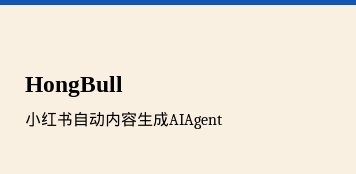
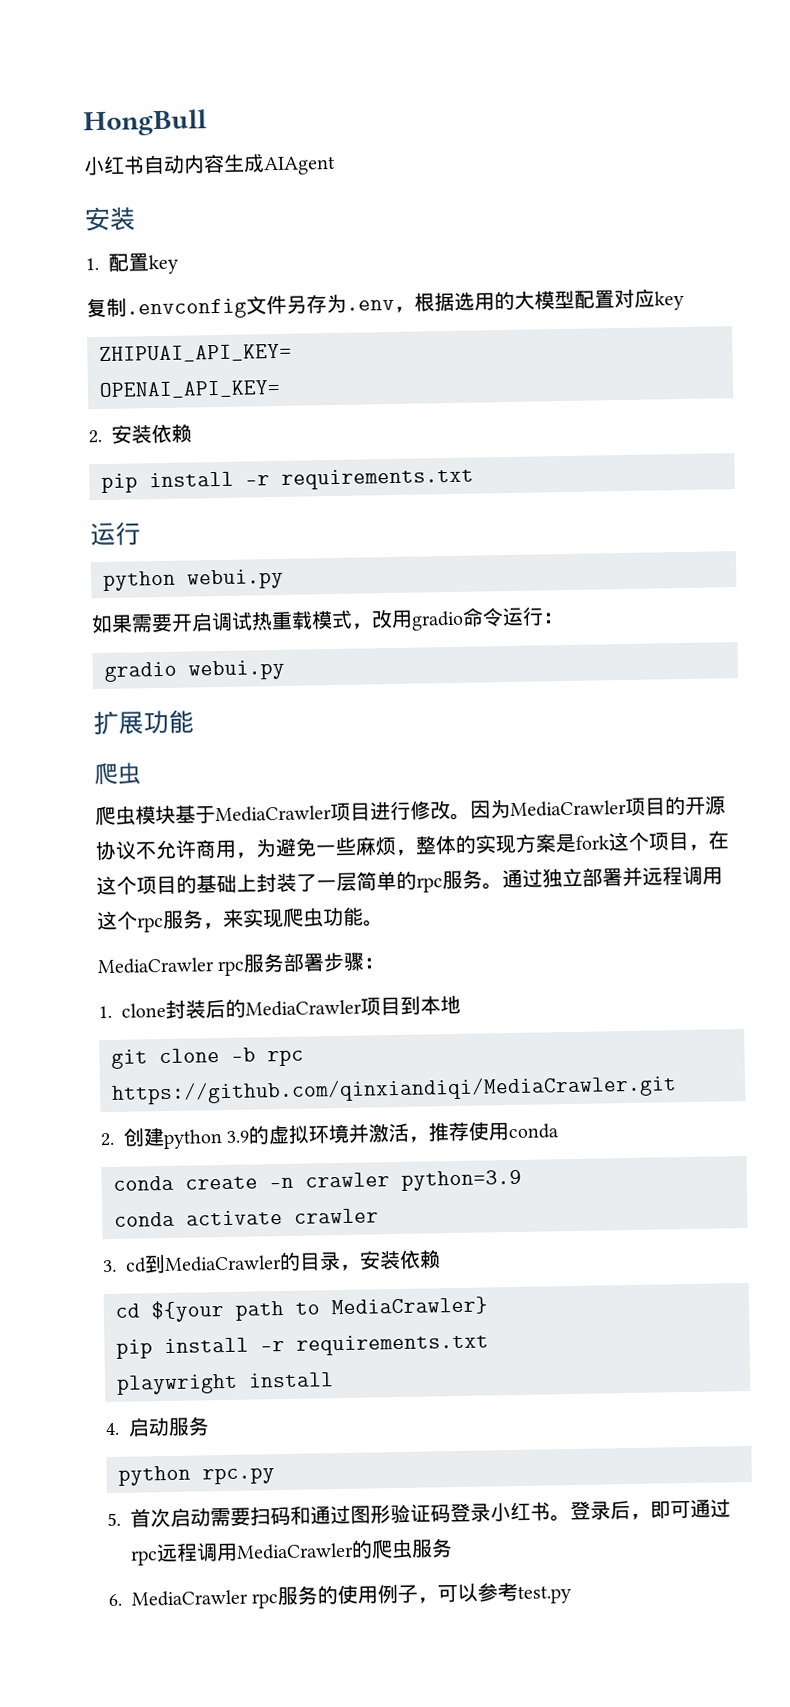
(223, 121) none -> [84,206,136,232] [85,253,179,275] [86,288,685,320] [99,343,292,364] [99,379,281,400] [88,423,192,444] [101,467,474,494] [90,521,141,547] [103,568,284,591] [91,606,564,634] [104,659,285,682] [93,709,194,736] [94,762,141,786] [95,795,726,826] [95,830,729,861] [96,865,723,896] [96,906,384,933] [97,951,385,977] [98,994,461,1019] [111,1047,304,1069] [111,1074,677,1105] [100,1121,560,1150] [113,1169,522,1191] [114,1208,379,1227] [102,1249,441,1274] [115,1296,488,1323] [116,1333,489,1359] [116,1372,334,1395] [105,1416,210,1437] [118,1465,275,1486] [107,1498,731,1528] [131,1538,453,1566] [108,1581,573,1609] // 安装 // 1.配置key // 复制.envconfig文件另存为.env，根据选用的大模型配置对应key // ZHIPUAI_API_KEY= // OPENAI_API_KEY= // 2.安装依赖 // pip install -r requirements.txt // 运行 // python webui.py // 如果需要开启调试热重载模式，改用gradio命令运行： // gradio webui.py // 扩展功能 // 爬虫 // 爬虫模块基于MediaCrawler项目进行修改。因为MediaCrawler项目的开源协议不允许商用，为避免一些麻烦，整体的实现方案是fork这个项目，在这个项目的基础上封装了一层简单的rpc服务。通过独立部署并远程调用这个rpc服务，来实现爬虫功能。 // MediaCrawler rpc服务部署步骤： // 1. clone封装后的MediaCrawler项目到本地 // git clone -b rpc https://github.com/qinxiandiqi/MediaCrawler.git // 2.创建python 3.9的虚拟环境并激活，推荐使用conda // conda create -n crawler python=3.9 // conda activate crawler // 3. cd到MediaCrawler的目录，安装依赖 // cd ${your path to MediaCrawler} // pip install -r requirements.txt // playwright install // 4.启动服务 // python rpc.py // 5.首次启动需要扫码和通过图形验证码登录小红书。登录后，即可通过rpc远程调用MediaCrawler的爬虫服务 // 6. MediaCrawler rpc服务的使用例子，可以参考test.py

